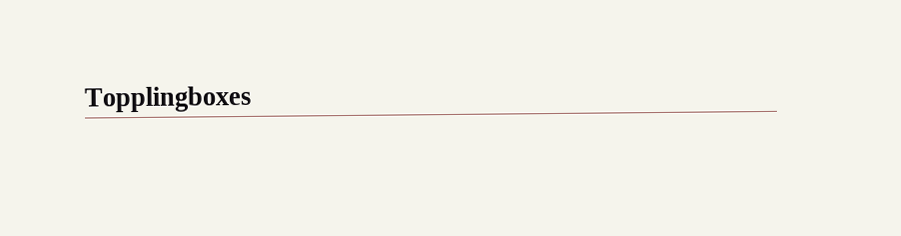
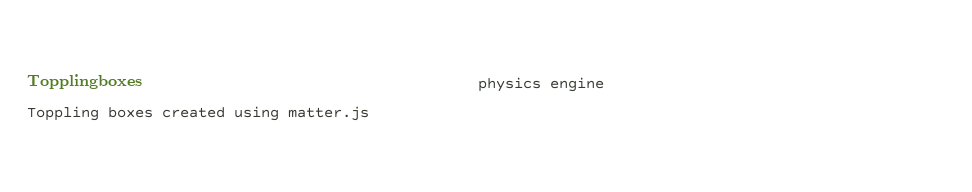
(251, 99) none -> [27,106,369,121] [478,77,604,92] // Toppling boxes created using matter.js physics engine

